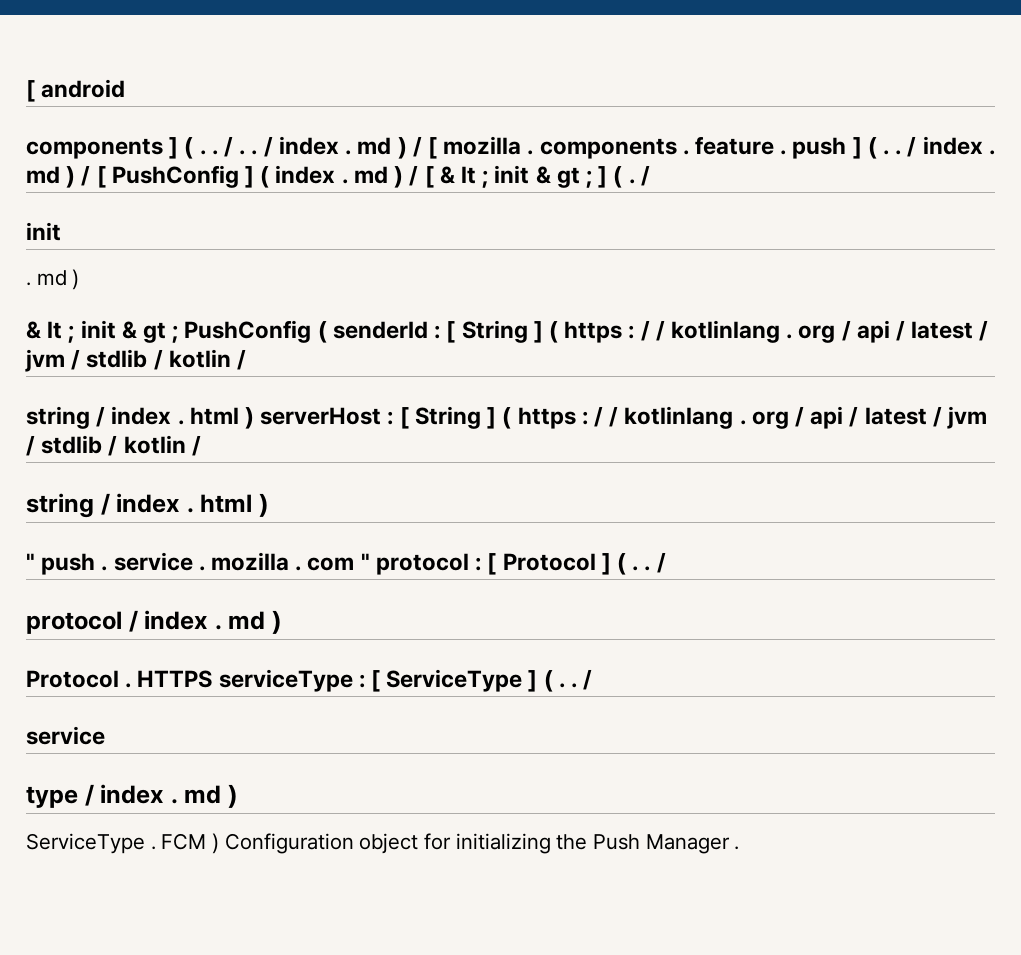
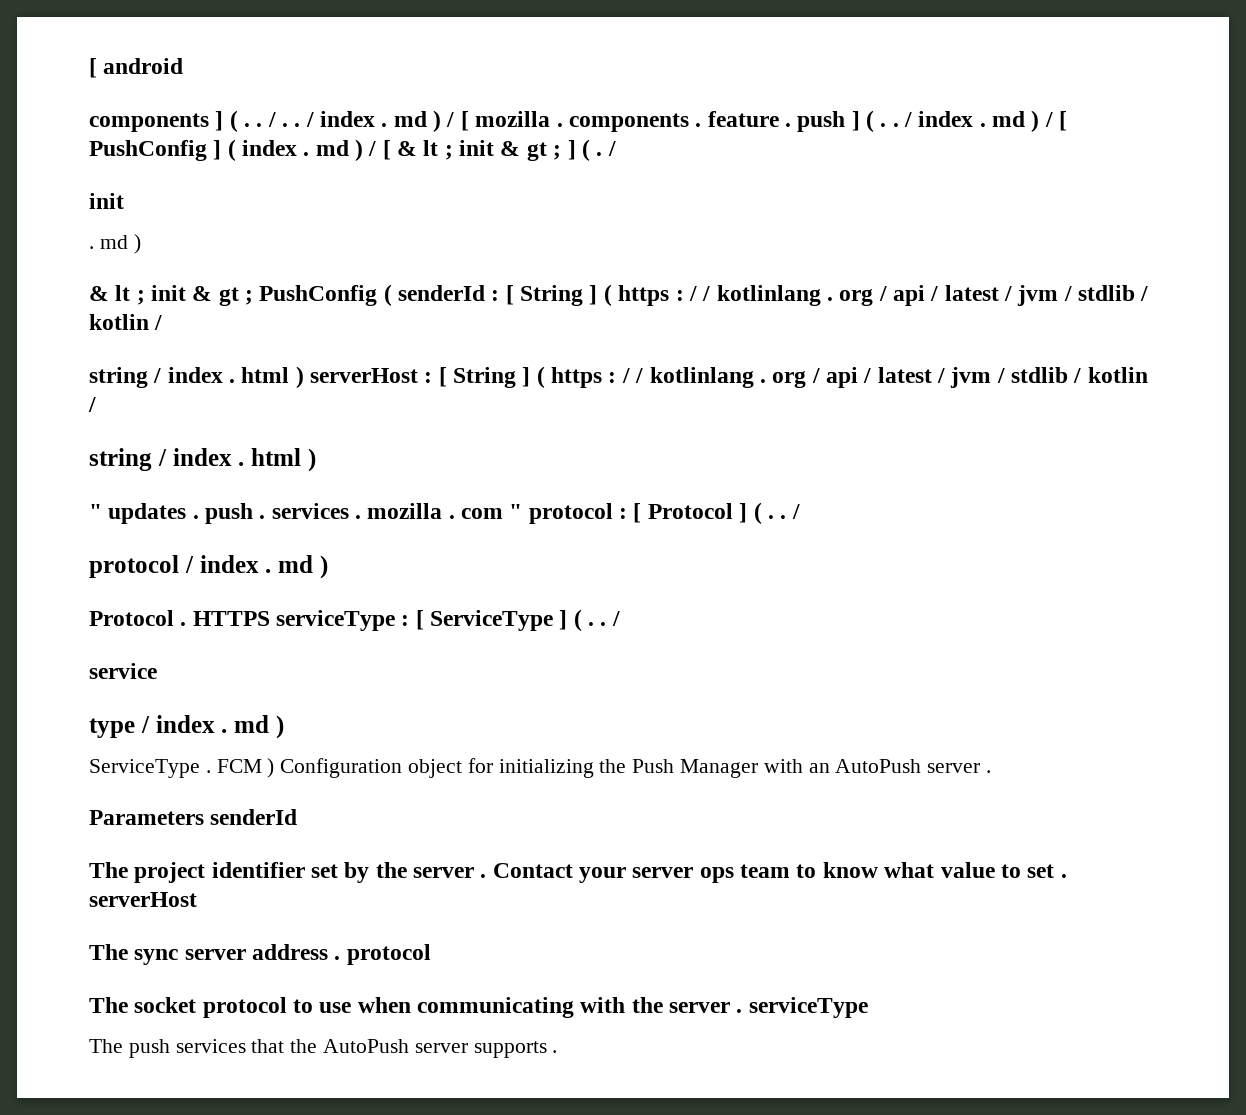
(35, 561) none -> [108,503,199,524] updates .
[113,552,193,571] service -> [271,503,349,519] services
(730, 844) none -> [763,759,992,773] [89,809,298,825] [89,862,1067,883] [89,892,197,907] [89,944,431,965] [89,997,868,1018] [89,1039,547,1058] with an AutoPush server . // Parameters senderId // The project identifier set by the server . Contact your server ops team to know what value to set . serverHost // The sync server address . protocol // The socket protocol to use when communicating with the server . serviceType // The push services that the AutoPush server supports

